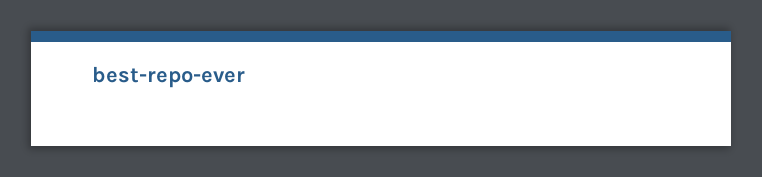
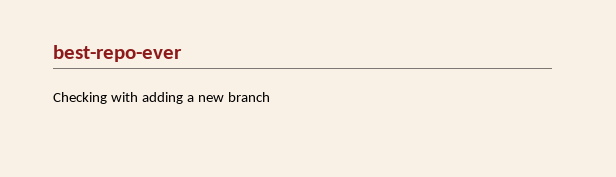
(245, 77) none -> [53,92,270,104] // Checking with adding a new branch

